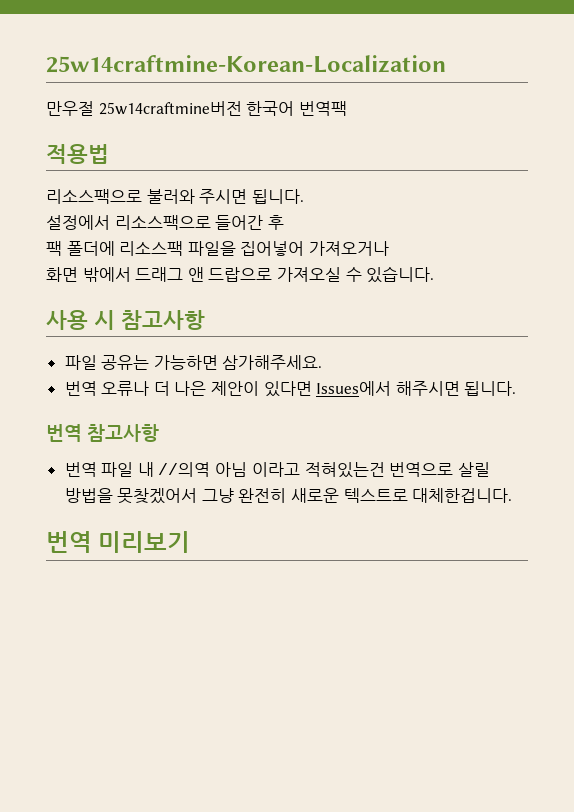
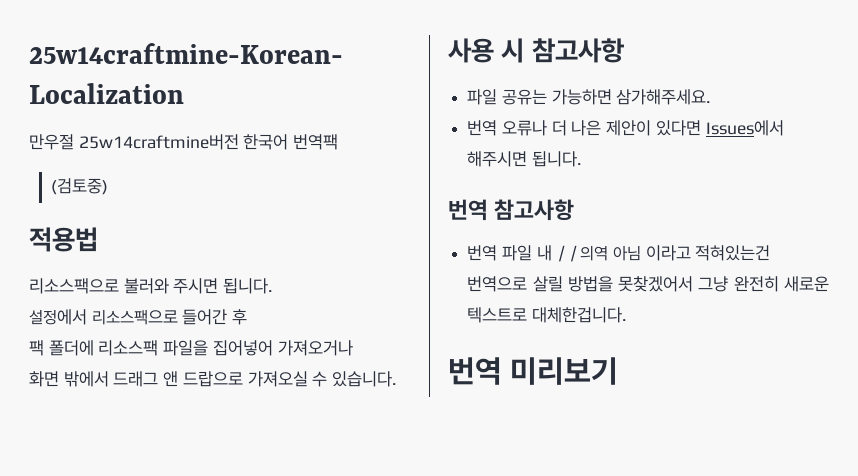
(347, 108) none -> [51,178,109,195] // (검토중)

